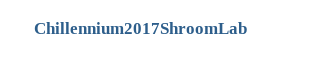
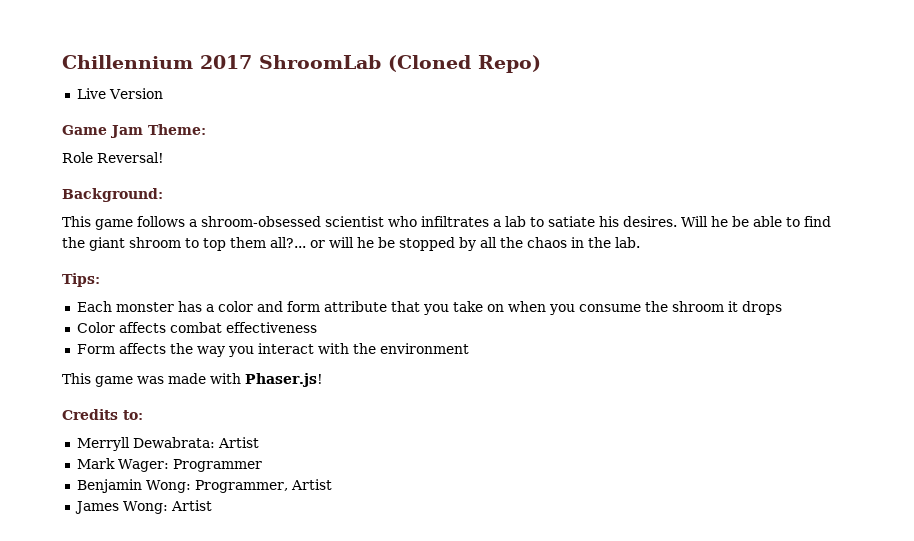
[34,22,247,34] Chillennium2017ShroomLab -> [62,55,541,73] [76,88,163,99] [62,124,206,138] [62,152,164,163] [62,188,163,202] [62,216,831,230] [62,237,640,251] [62,273,100,287] [76,301,782,315] [76,322,317,333] [76,343,469,357] [62,373,323,387] [62,409,143,420] [76,437,259,451] [76,458,262,472] [76,479,332,493] [74,500,212,514] Chillennium 2017 ShroomLab (Cloned Repo) // Live Version // Game Jam Theme: // Role Reversal! // Background: // This game follows a shroom-obsessed scientist who infiltrates a lab to satiate his desires. Will he be able to find the giant shroom to top them all?... or will he be stopped by all the chaos in the lab. // Tips: // Each monster has a color and form attribute that you take on when you consume the shroom it drops // Color affects combat effectiveness // Form affects the way you interact with the environment // This game was made with Phaser.js! // Credits to: // Merryll Dewabrata: Artist // Mark Wager: Programmer // Benjamin Wong: Programmer, Artist // James Wong: Artist

